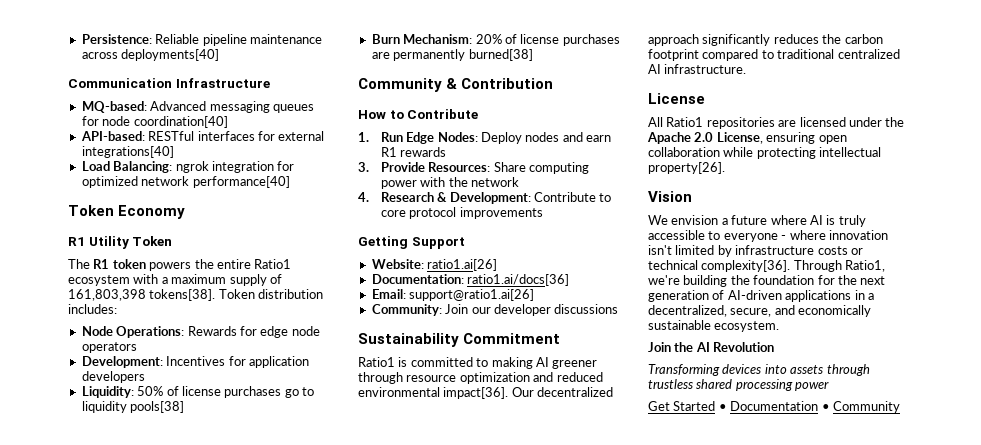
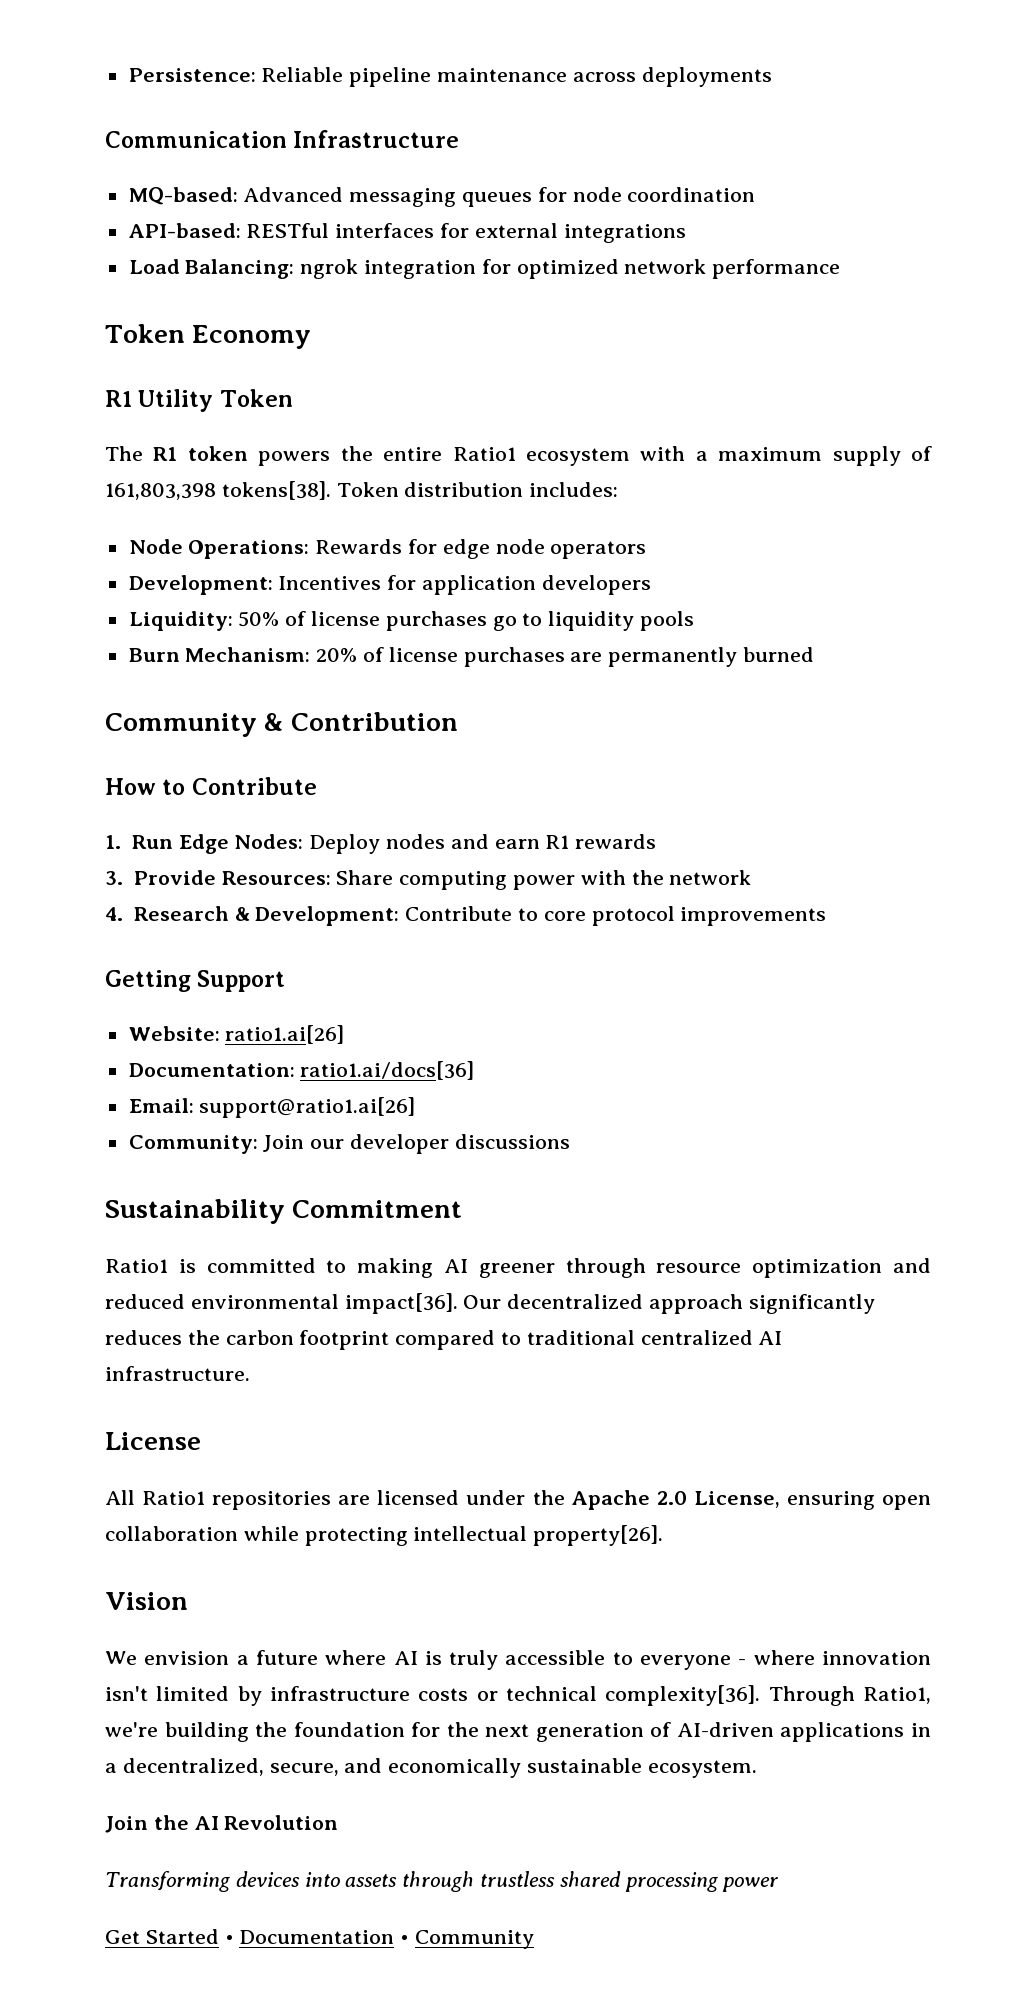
[121,49,220,61] deployments[40] -> [641,67,772,87] deployments
[133,116,228,128] coordination[40] -> [627,187,756,202] coordination
[81,146,174,158] integrations[40] -> [563,224,686,243] integrations
[192,176,290,188] performance[40] -> [712,259,841,279] performance
[130,401,185,413] pools[38] -> [640,611,695,631] pools
[468,49,533,61] burned[38] -> [743,647,815,662] burned

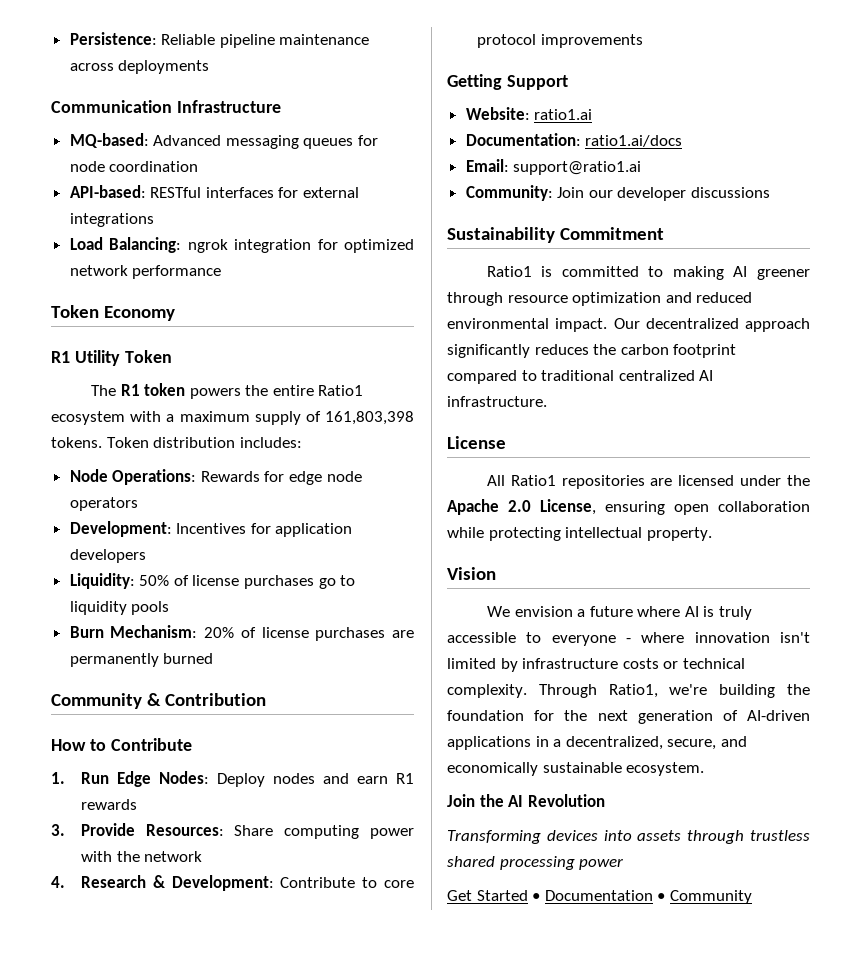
[221,481,331,500] tokens[38]. -> [51,437,102,448] tokens.
[225,1025,345,1044] ratio1.ai[26] -> [534,109,593,120] ratio1.ai
[300,1061,475,1080] ratio1.ai/docs[36] -> [585,135,683,147] ratio1.ai/docs
[199,1097,416,1118] support@ratio1.ai[26] -> [513,161,642,175] support@ratio1.ai
[344,1293,458,1314] impact[36]. -> [555,318,608,332] impact.
[533,1525,664,1546] property[26]. -> [646,527,712,541] property.
[605,1685,761,1706] complexity[36]. -> [447,684,527,698] complexity.

